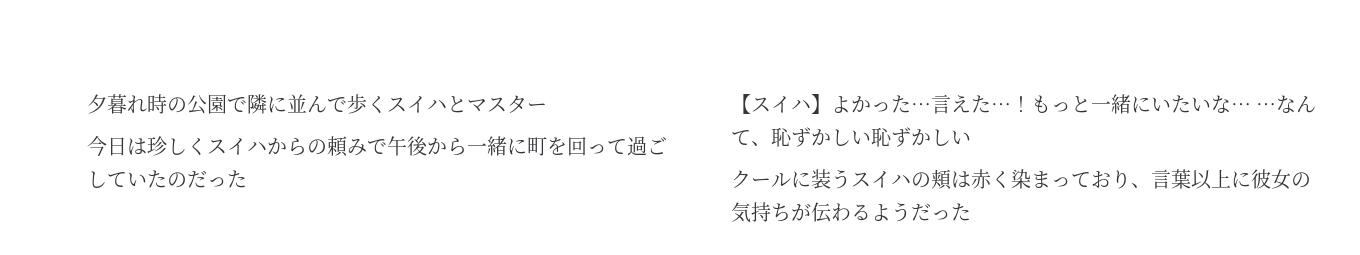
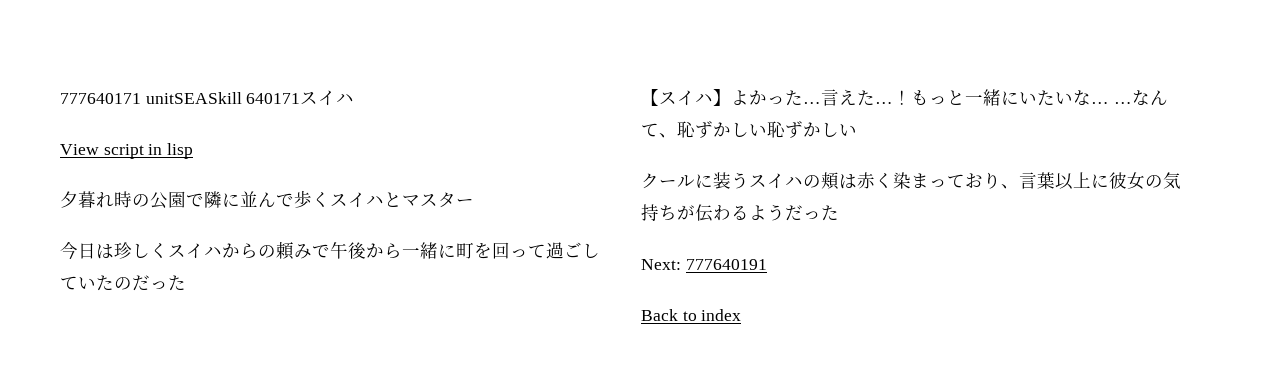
(87, 104) none -> [60,90,355,106] [60,143,194,159] 777640171 unitSEASkill 640171スイハ // View script in lisp //
(971, 212) none -> [641,259,767,270] [641,309,742,321] // Next: 777640191 // Back to index

